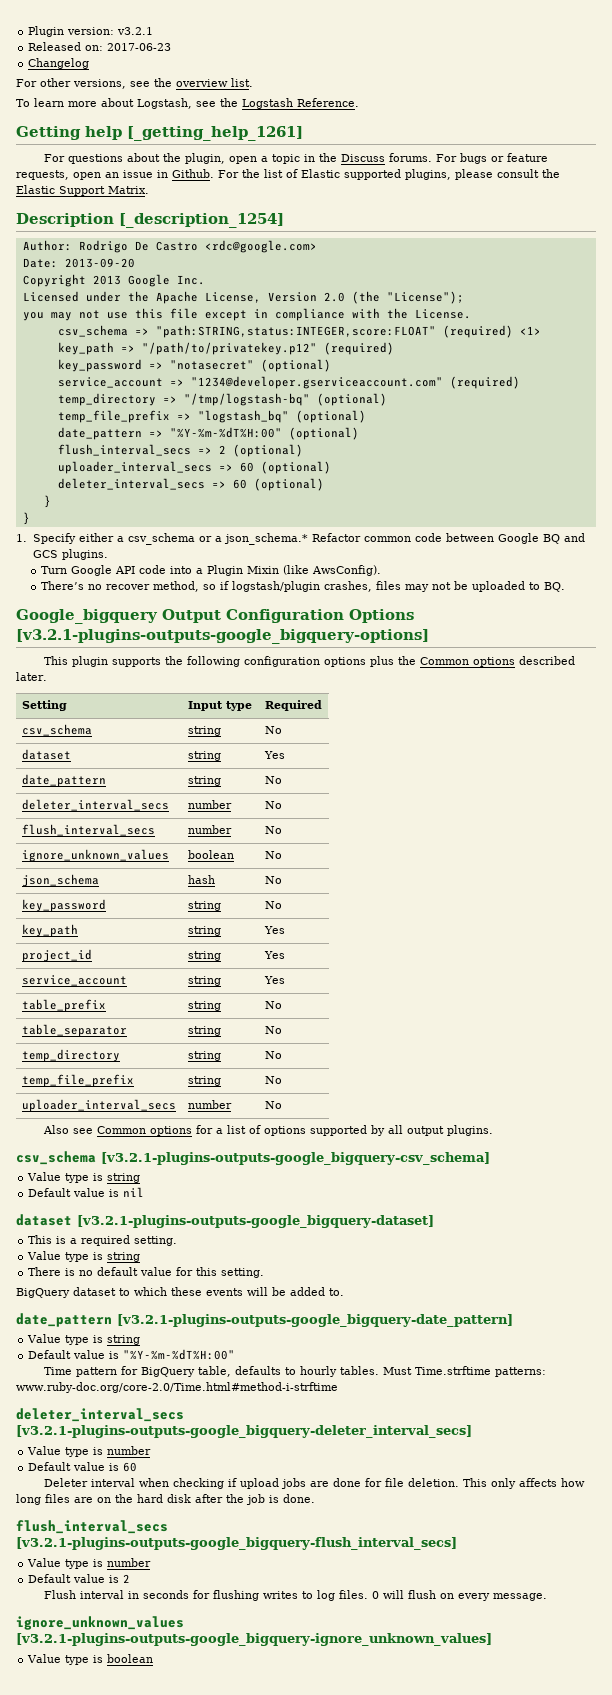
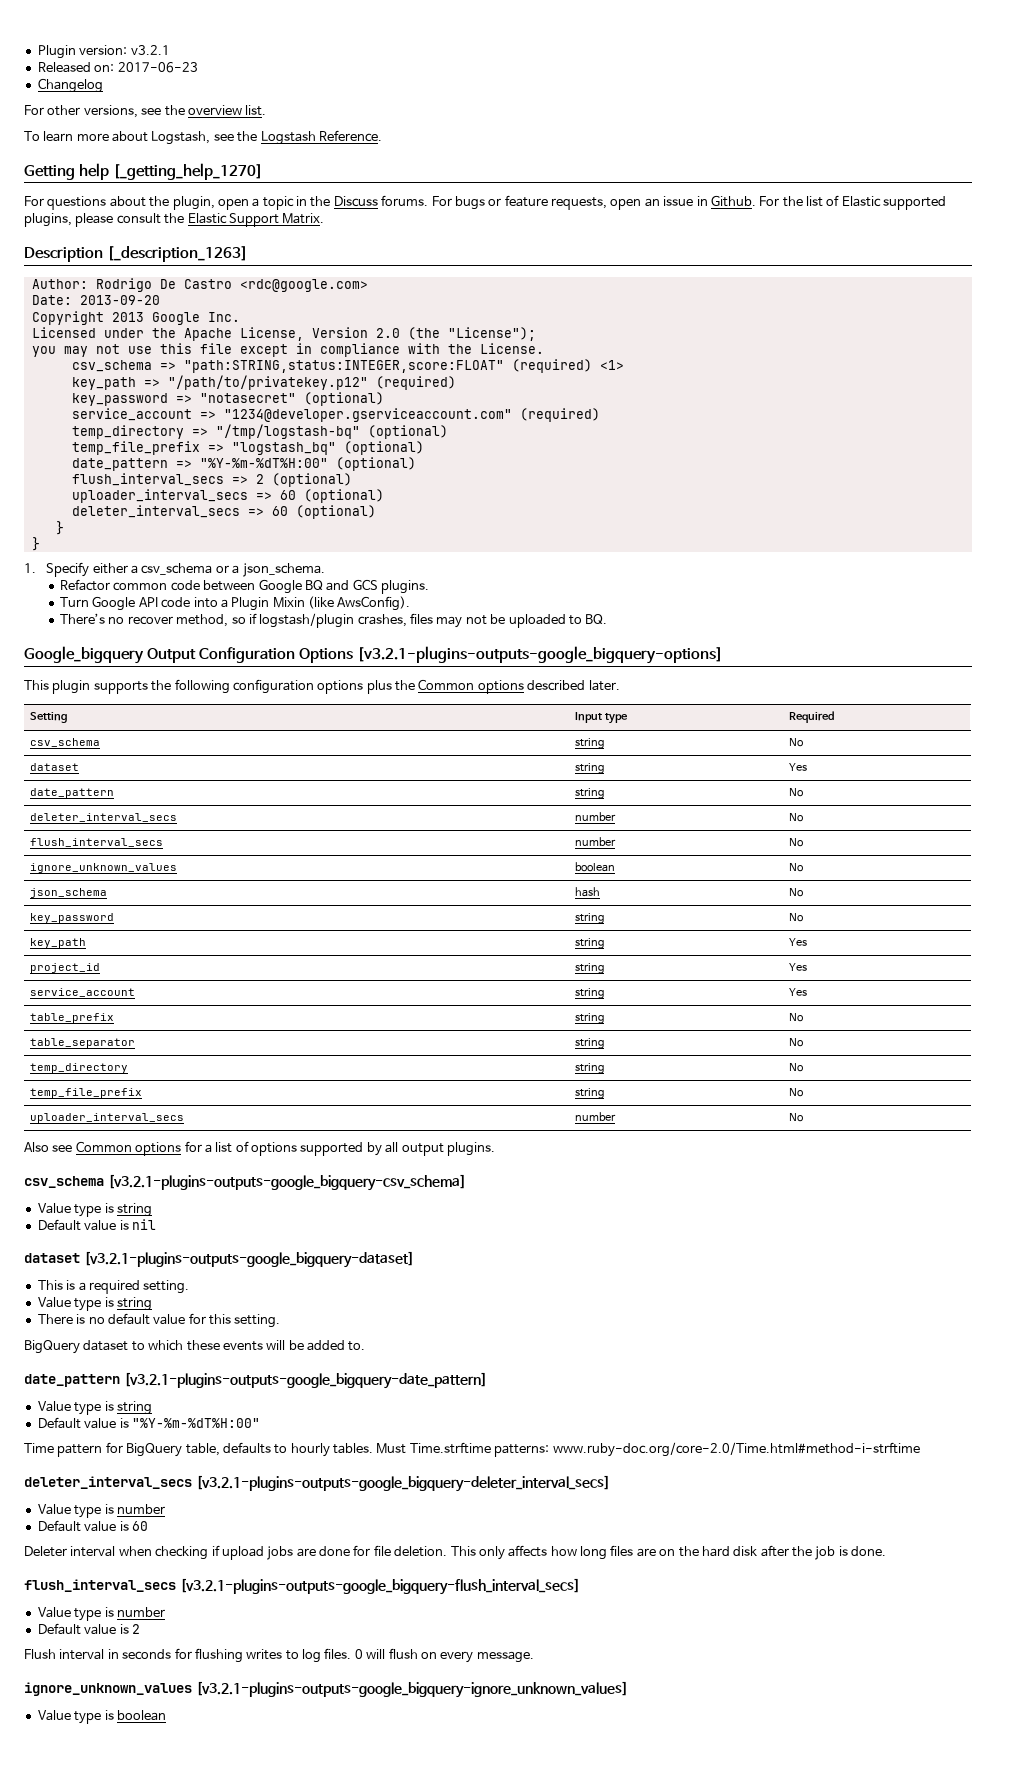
[127,126,303,141] [_getting_help_1261] -> [112,163,263,180] [_getting_help_1270]
[119,213,284,228] [_description_1254] -> [106,246,248,262] [_description_1263]
[223,533,308,545] json_schema.* -> [242,563,325,577] json_schema. //

